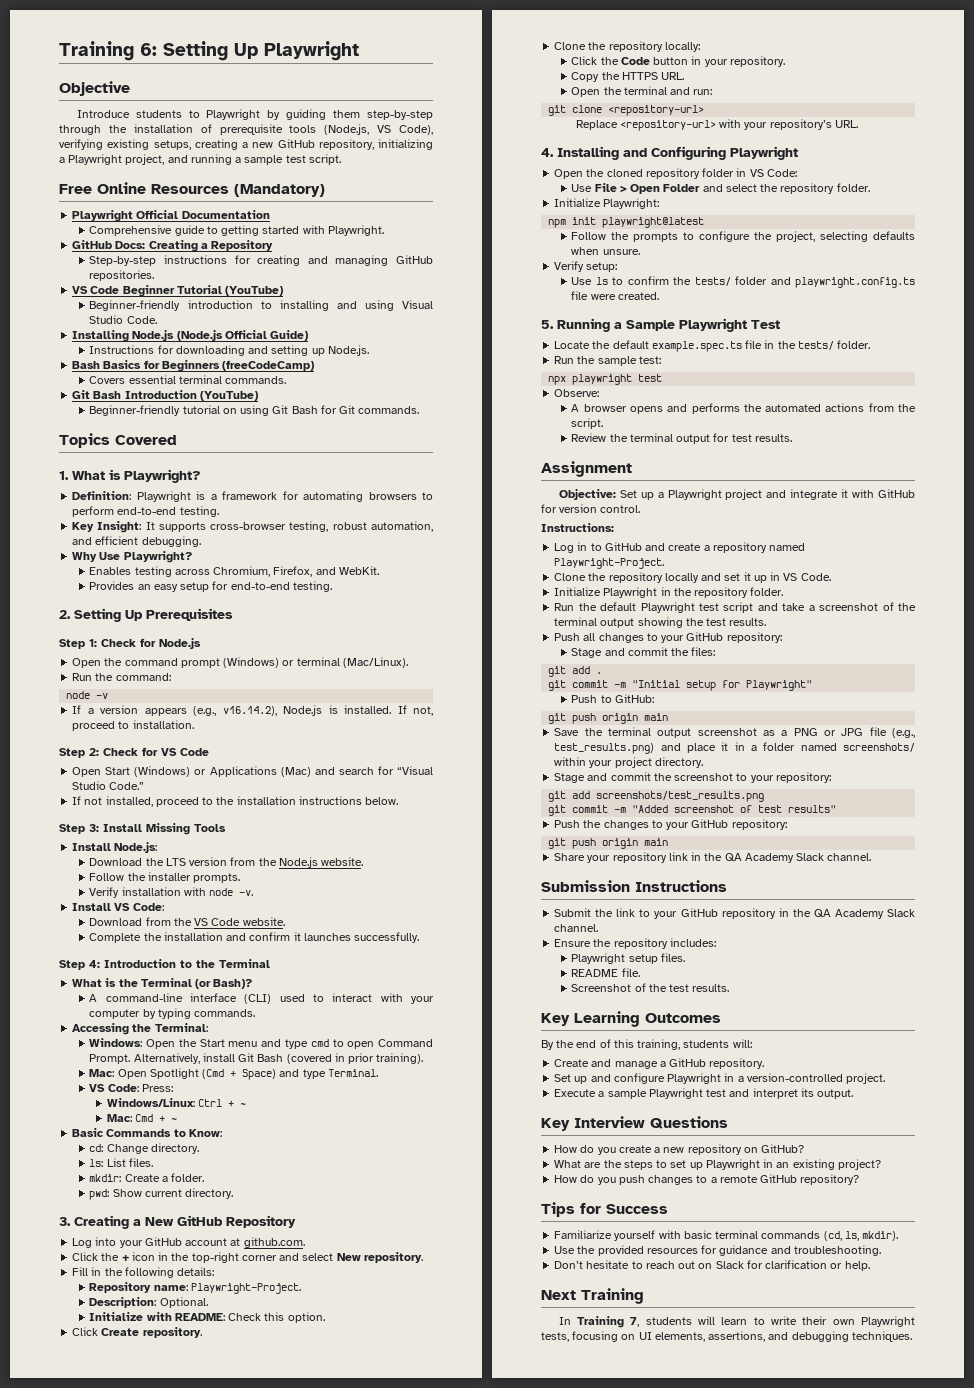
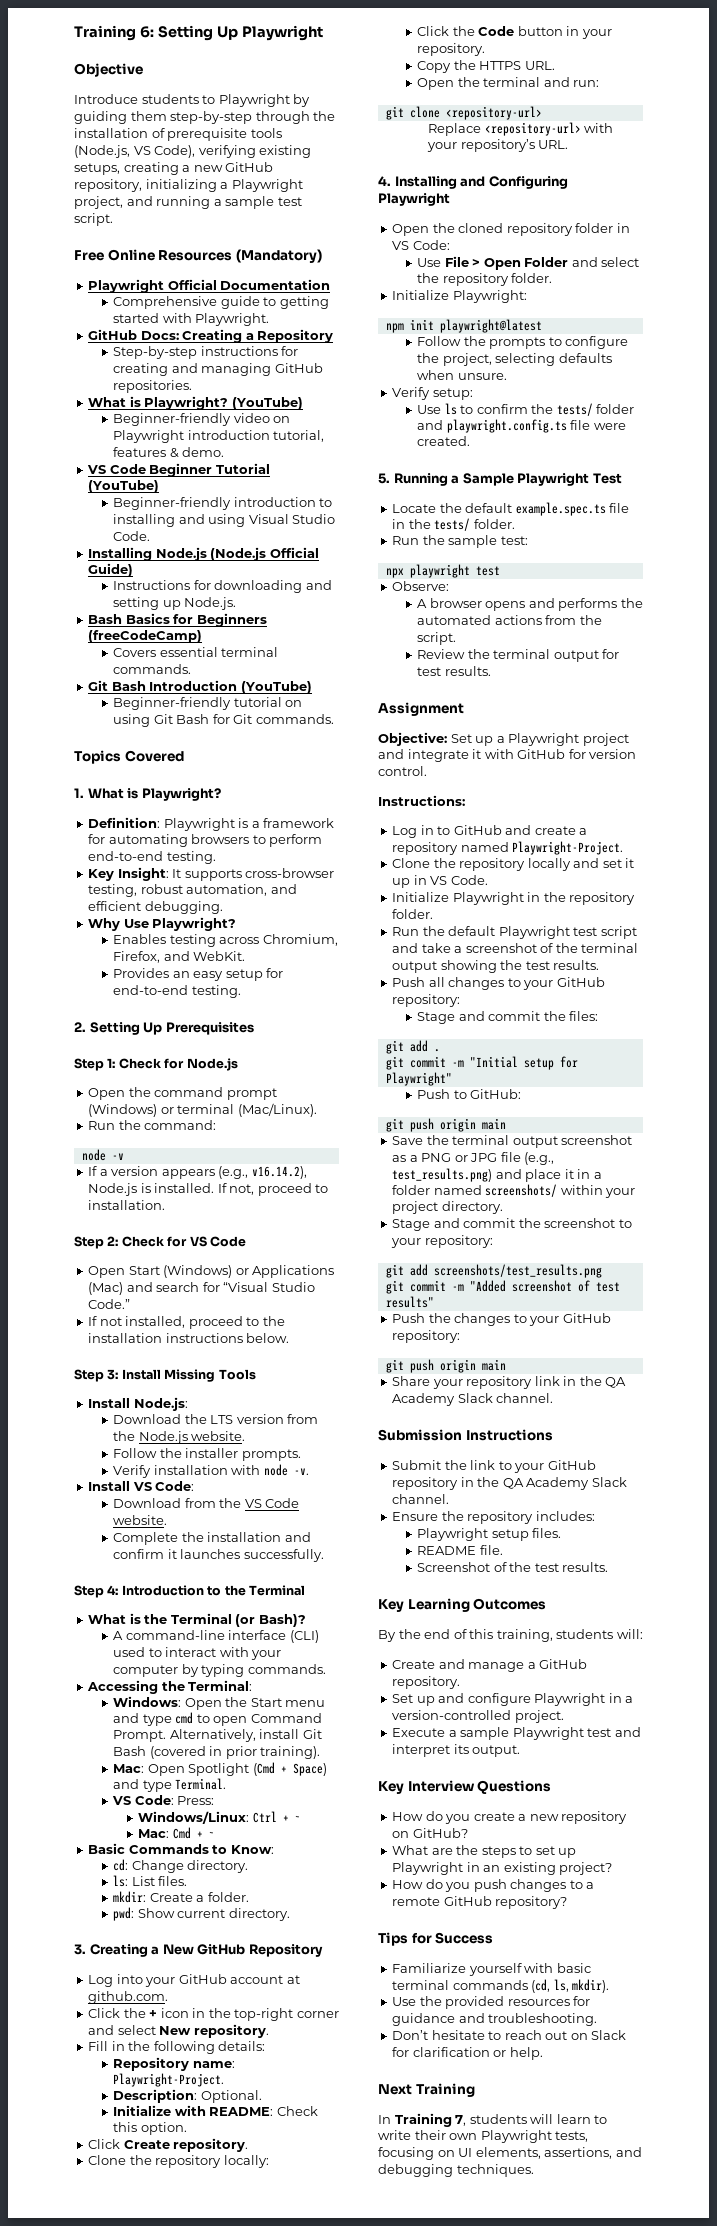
(155, 275) none -> [88,396,303,410] [113,413,291,426] [113,430,325,443] [113,447,225,458] // What is Playwright? (YouTube) // Beginner-friendly video on Playwright introduction tutorial, features & demo.

